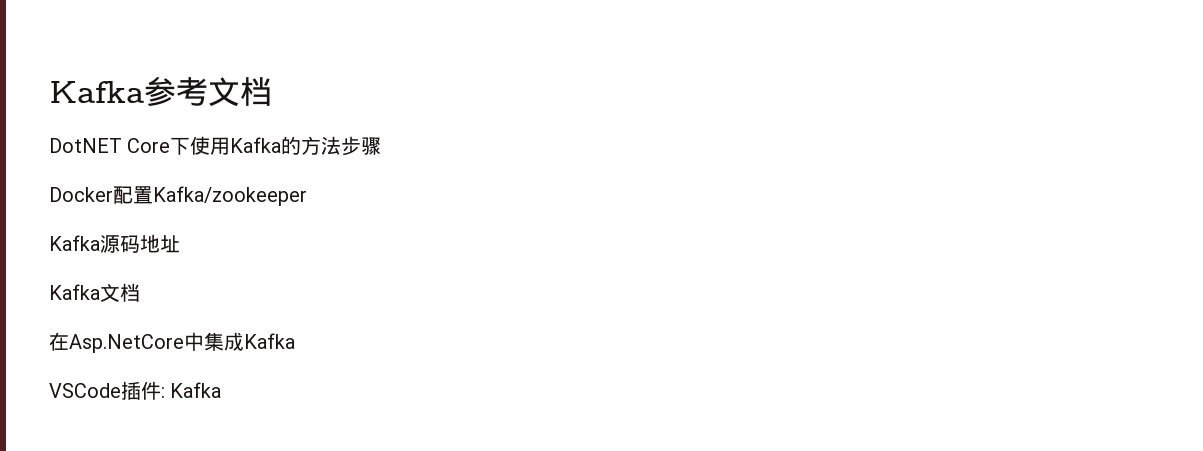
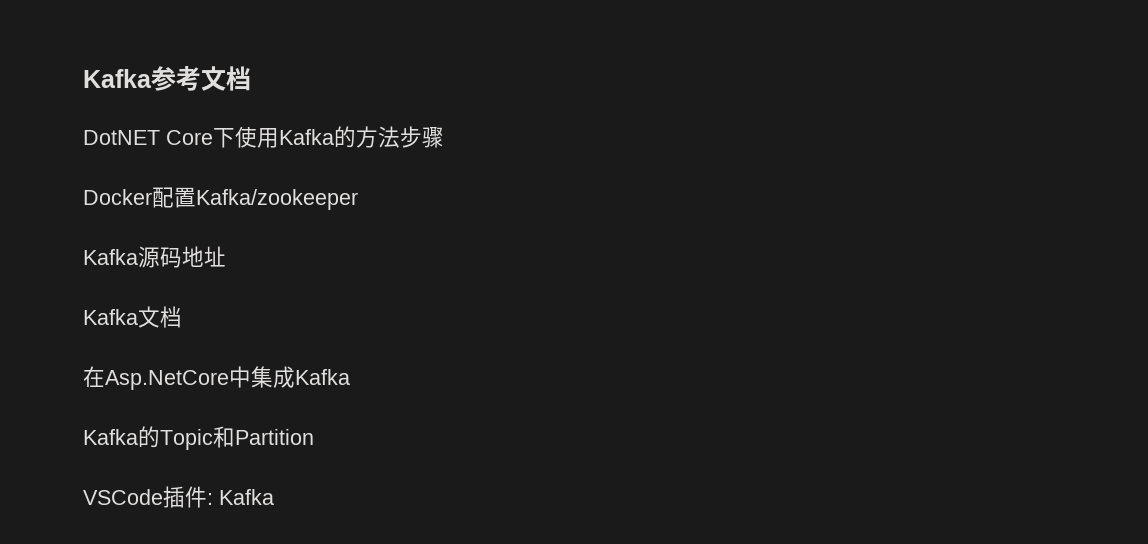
(295, 341) none -> [83,426,314,450] // Kafka的Topic和Partition

